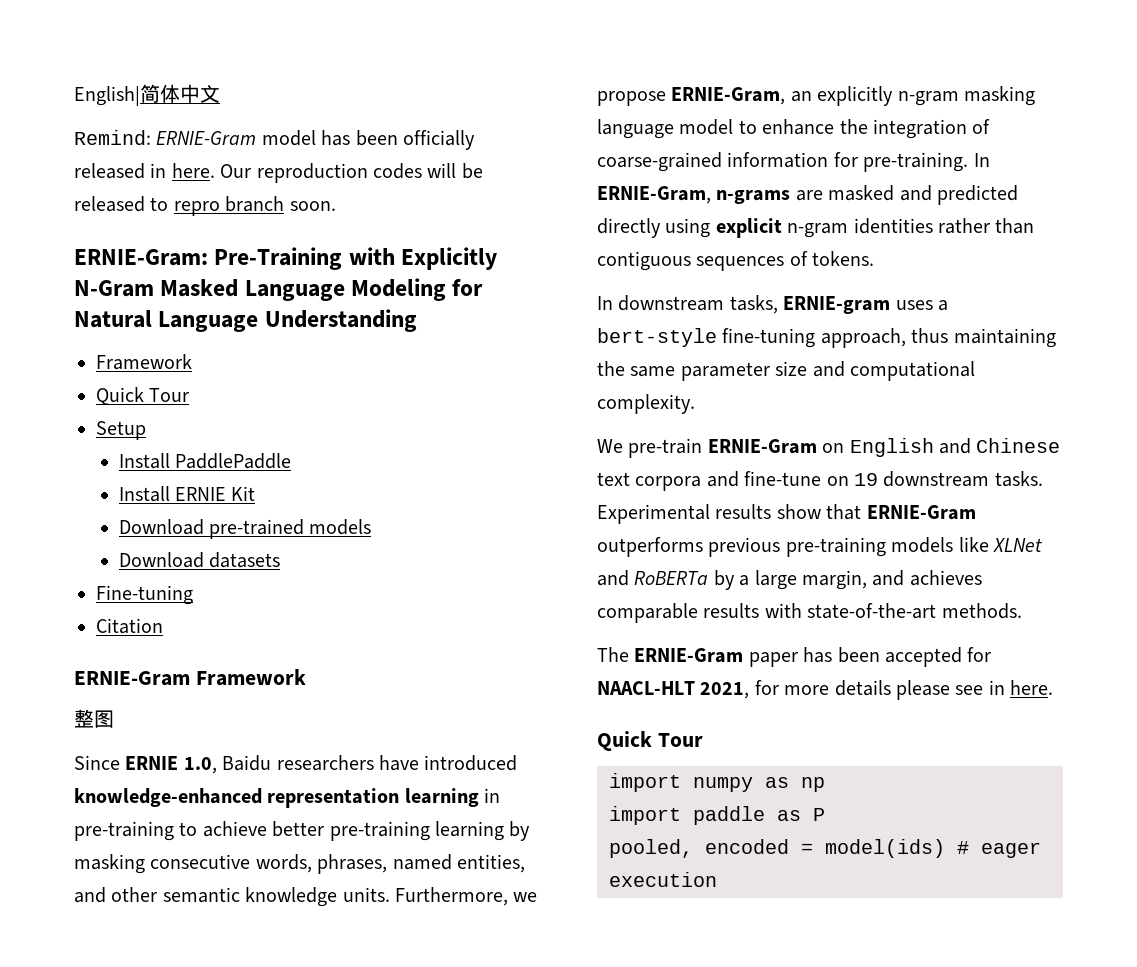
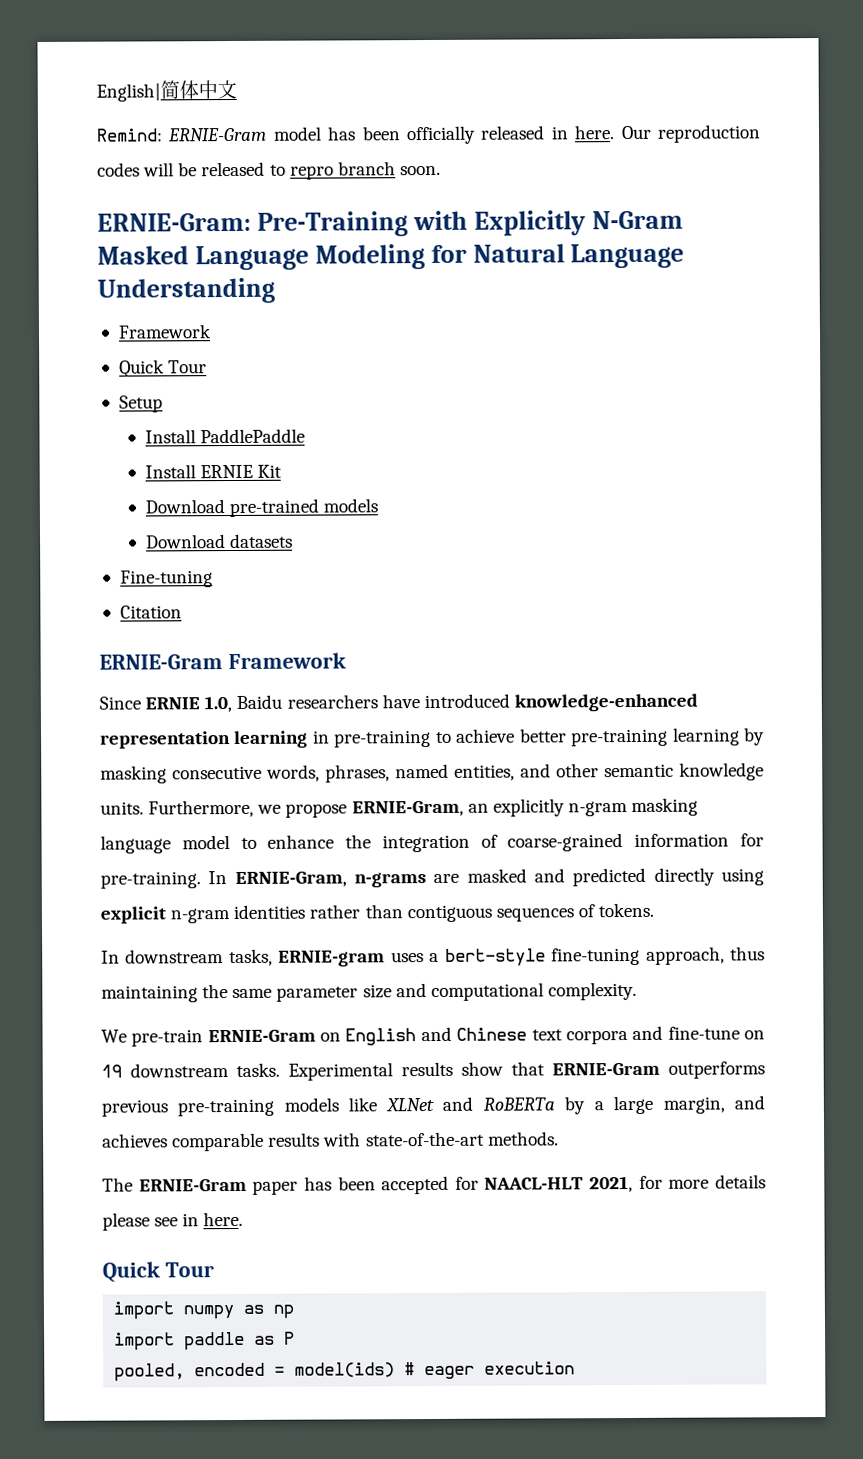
[74,709,114,728] // 整图 -> (347, 661) none

